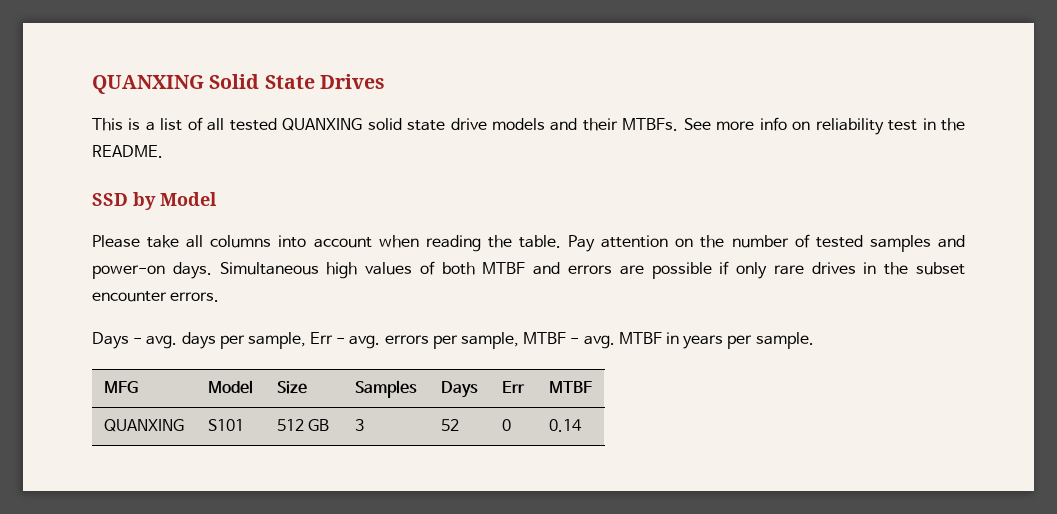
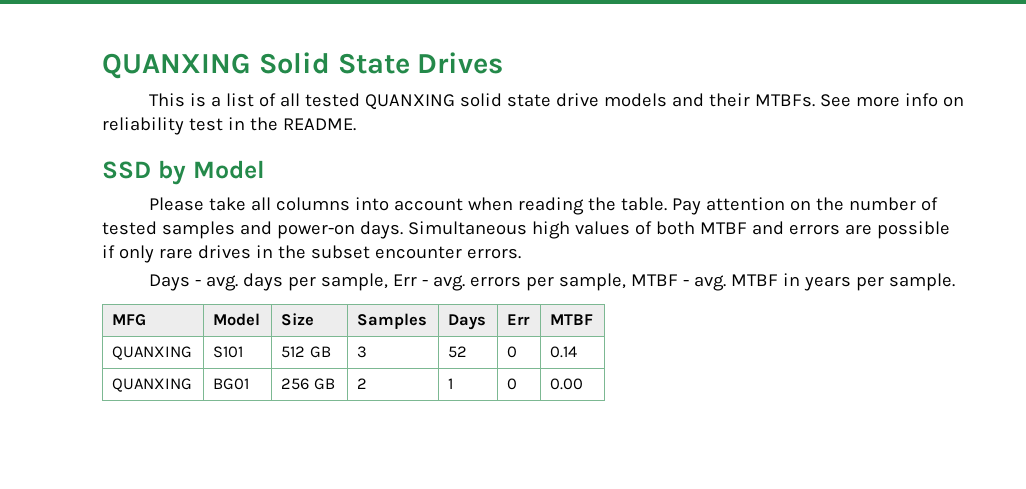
(582, 425) none -> [112,378,193,392] [213,378,250,390] [281,378,335,390] [357,378,368,389] [448,378,454,389] [507,378,518,390] [550,378,584,390] // QUANXING | BG01 | 256 GB | 2 | 1 | 0 | 0.00

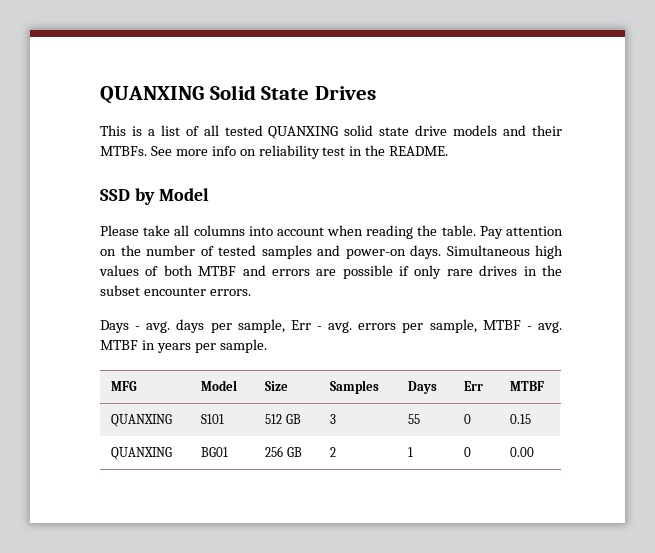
[448,346,468,358] [507,346,518,358] [550,346,578,358] 52 | 0 | 0.14 -> [408,414,421,424] [464,414,472,424] [510,414,532,424] 55 | 0 | 0.15

